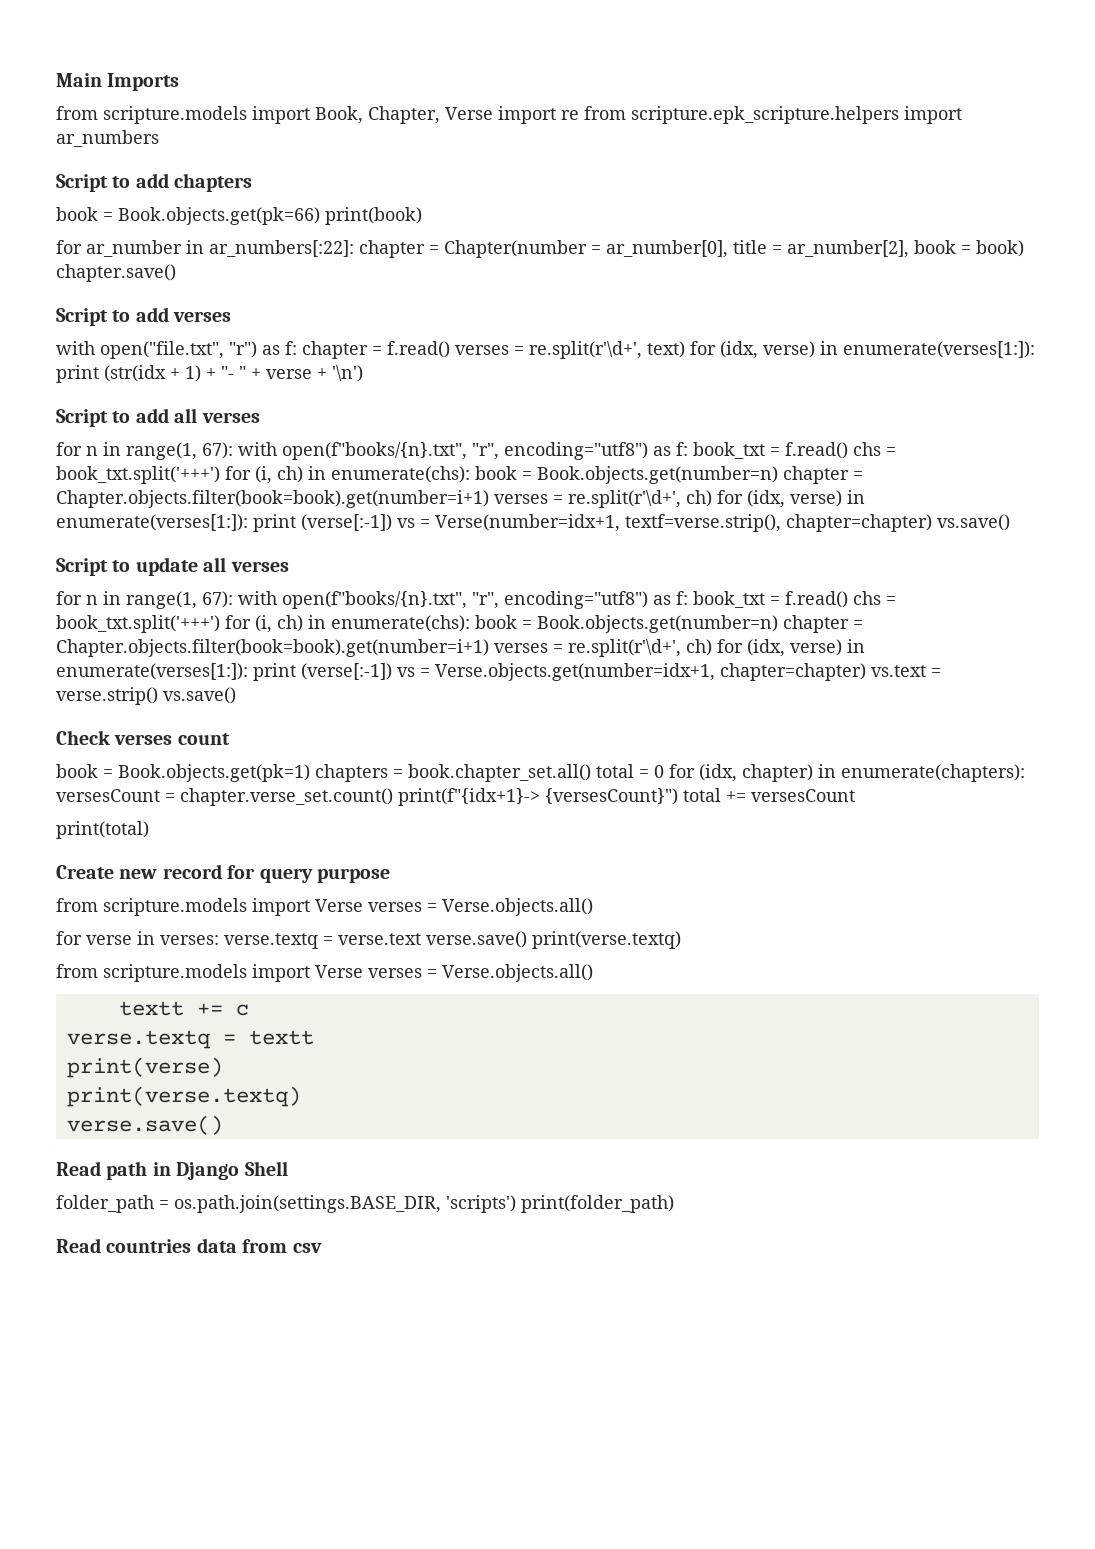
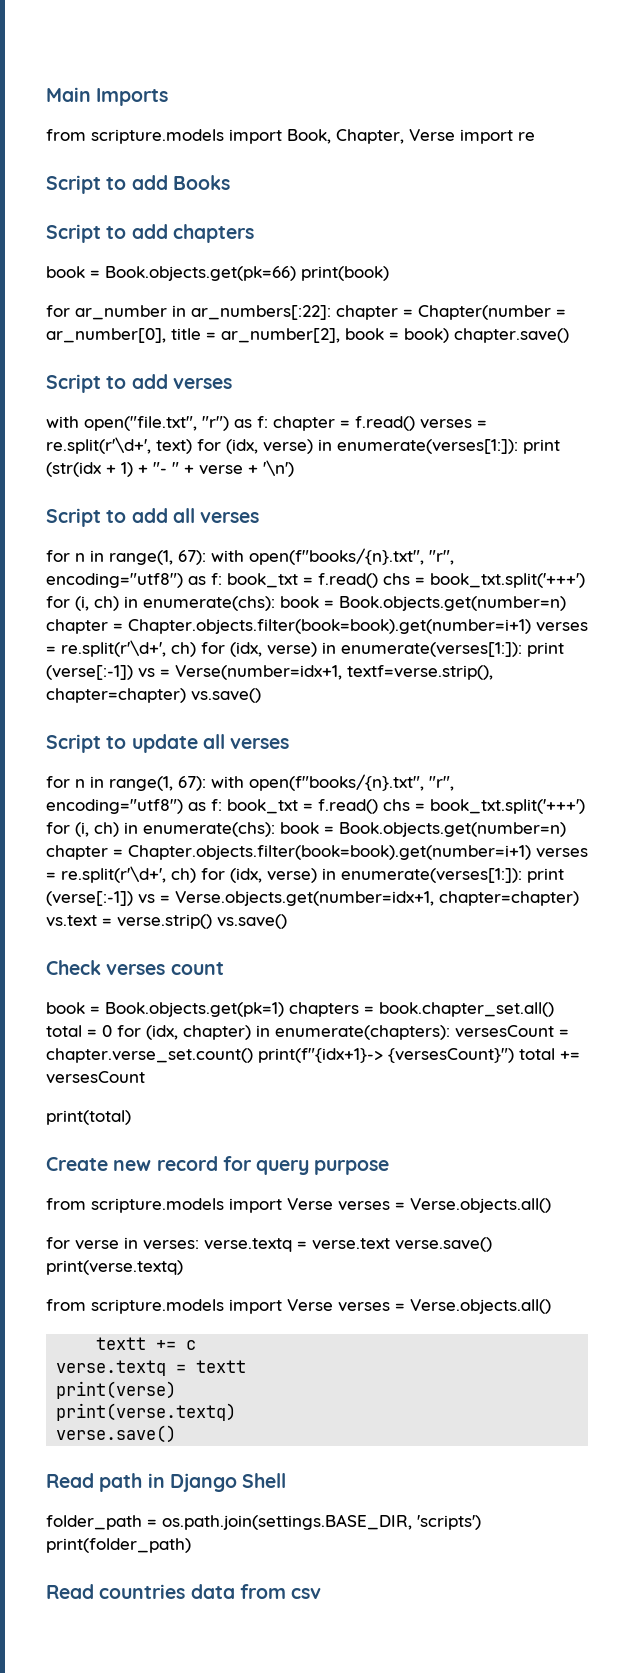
[584,106,962,124] [56,130,159,147] from scripture.epk_scripture.helpers import ar_numbers -> [46,175,230,194] // Script to add Books

